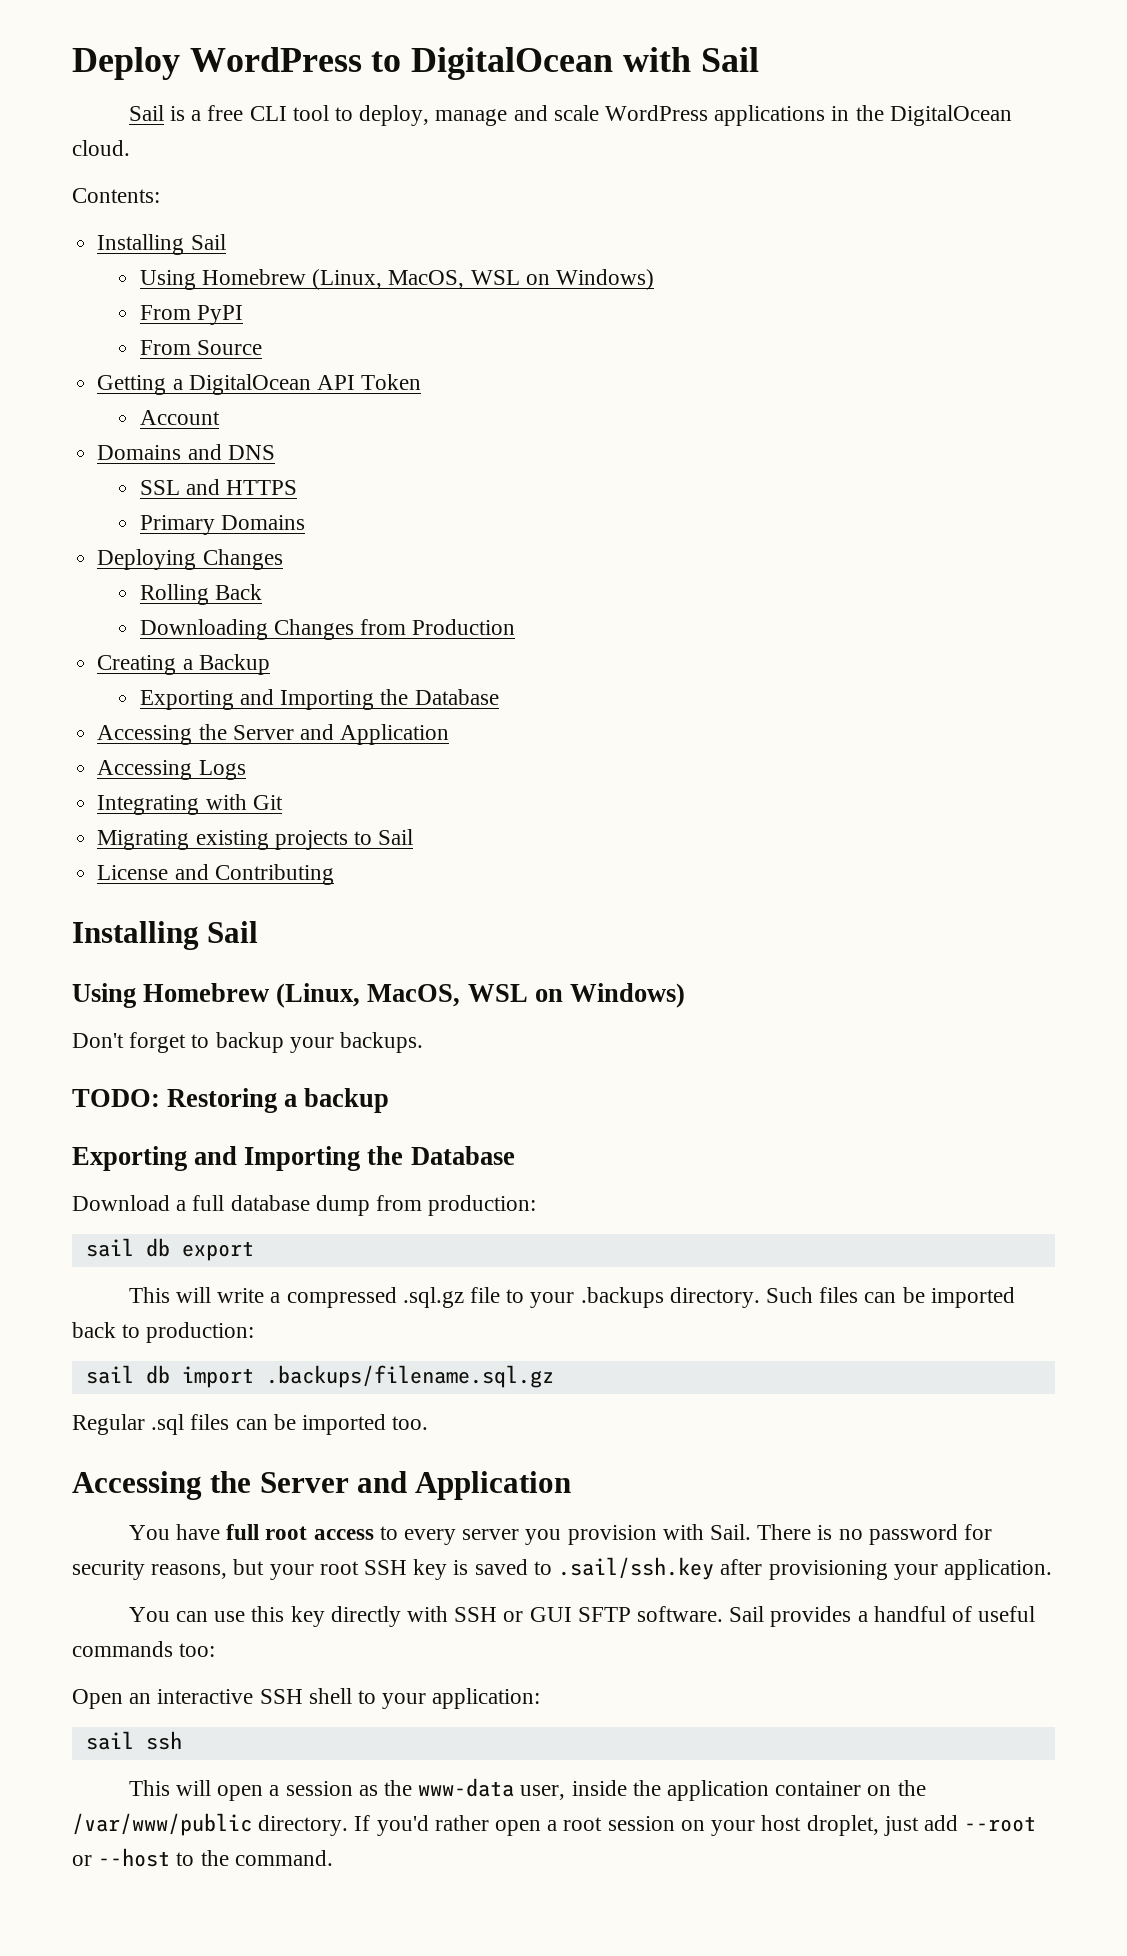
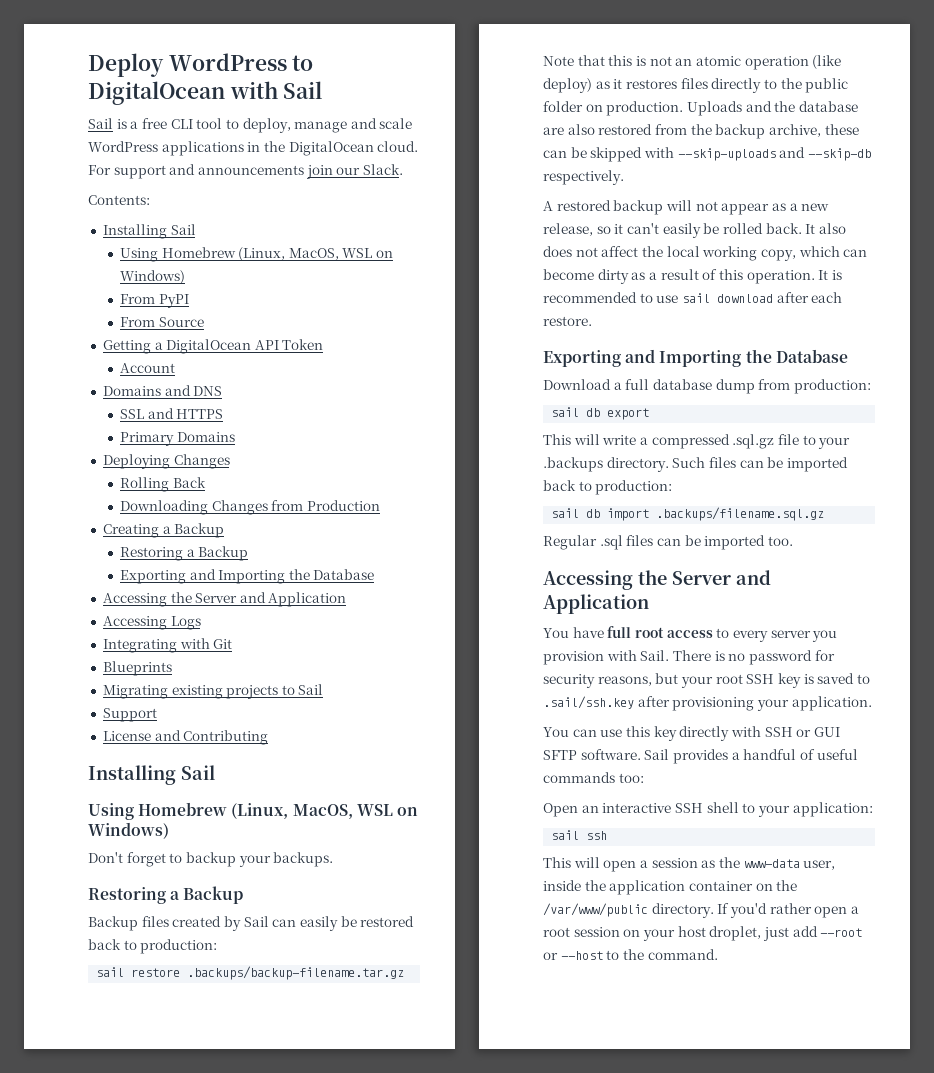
(130, 148) none -> [88,164,403,179] For support and announcements join our Slack.
(270, 664) none -> [119,546,249,561] // Restoring a Backup
(283, 802) none -> [102,661,172,676] // Blueprints
(414, 837) none -> [102,708,157,722] // Support
[72,1088,390,1113] TODO: Restoring a backup -> [88,886,244,904] [88,916,415,931] [88,939,218,954] [96,966,405,980] [543,55,842,70] [543,78,849,93] [543,101,858,116] [543,124,859,139] [543,147,871,162] [543,170,624,185] [543,200,830,215] [543,223,846,238] [543,246,868,261] [543,269,842,284] [543,292,843,303] [543,316,592,326] Restoring a Backup // Backup files created by Sail can easily be restored back to production: // sail restore .backups/backup-filename.tar.gz // Note that this is not an atomic operation (like deploy) as it restores files directly to the public folder on production. Uploads and the database are also restored from the backup archive, these can be skipped with --skip-uploads and --skip-db respectively. // A restored backup will not appear as a new release, so it can't easily be rolled back. It also does not affect the local working copy, which can become dirty as a result of this operation. It is recommended to use sail download after each restore.

